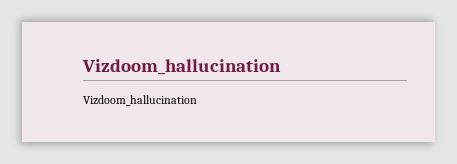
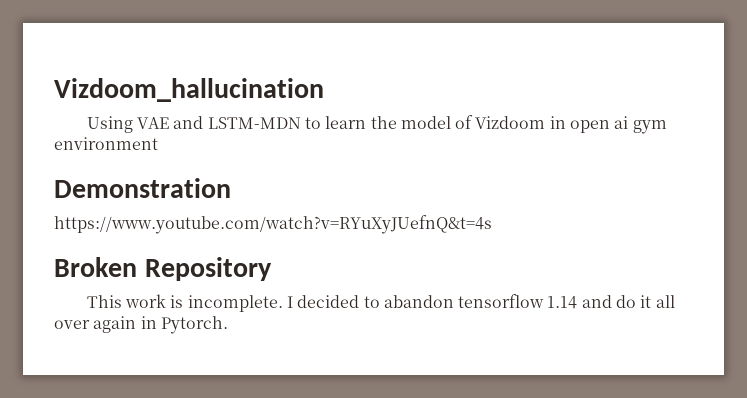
[83,95,197,106] Vizdoom_hallucination -> [86,115,667,134] [54,137,158,150] [54,178,231,198] [54,215,492,234] [54,257,272,281] [86,294,675,312] [54,316,228,334] Using VAE and LSTM-MDN to learn the model of Vizdoom in open ai gym environment // Demonstration // https://www.youtube.com/watch?v=RYuXyJUefnQ&t=4s // Broken Repository // This work is incomplete. I decided to abandon tensorflow 1.14 and do it all over again in Pytorch.

